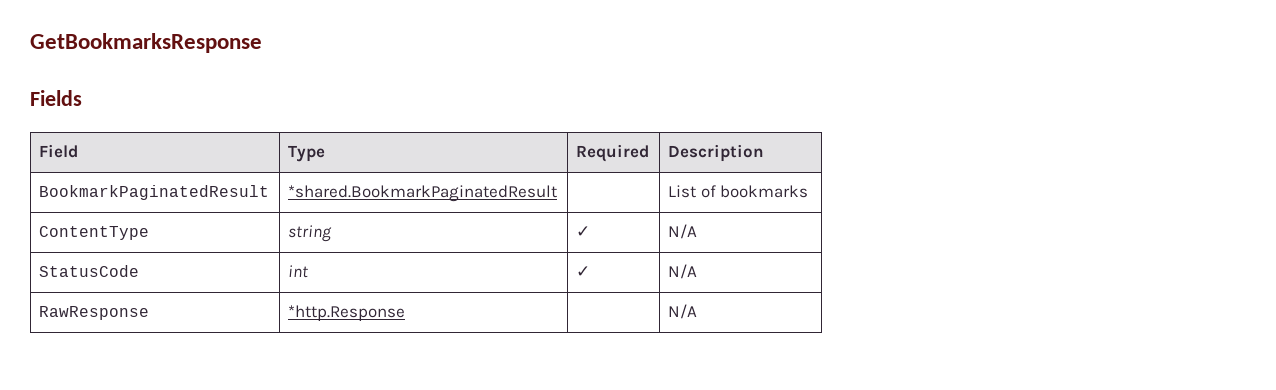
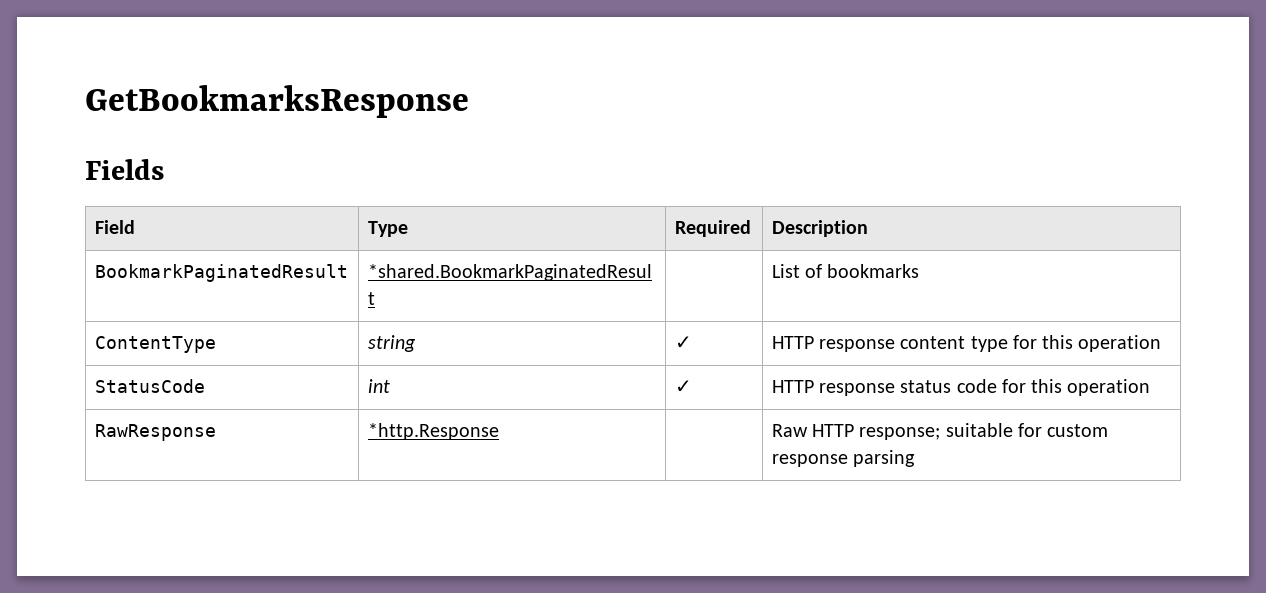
[668,224,698,239] [39,265,140,277] [288,265,309,278] [576,266,591,277] [668,264,698,279] [39,306,150,320] [288,305,406,321] [668,304,698,319] N/A // StatusCode | int | ✓ | N/A // RawResponse | *http.Response | | N/A -> [771,335,1162,352] [94,379,205,393] [367,379,390,393] [674,380,692,393] [771,379,1151,396] [94,424,216,441] [367,423,499,440] [771,423,1109,440] [771,450,916,467] HTTP response content type for this operation // StatusCode | int | ✓ | HTTP response status code for this operation // RawResponse | *http.Response | | Raw HTTP response; suitable for custom response parsing

